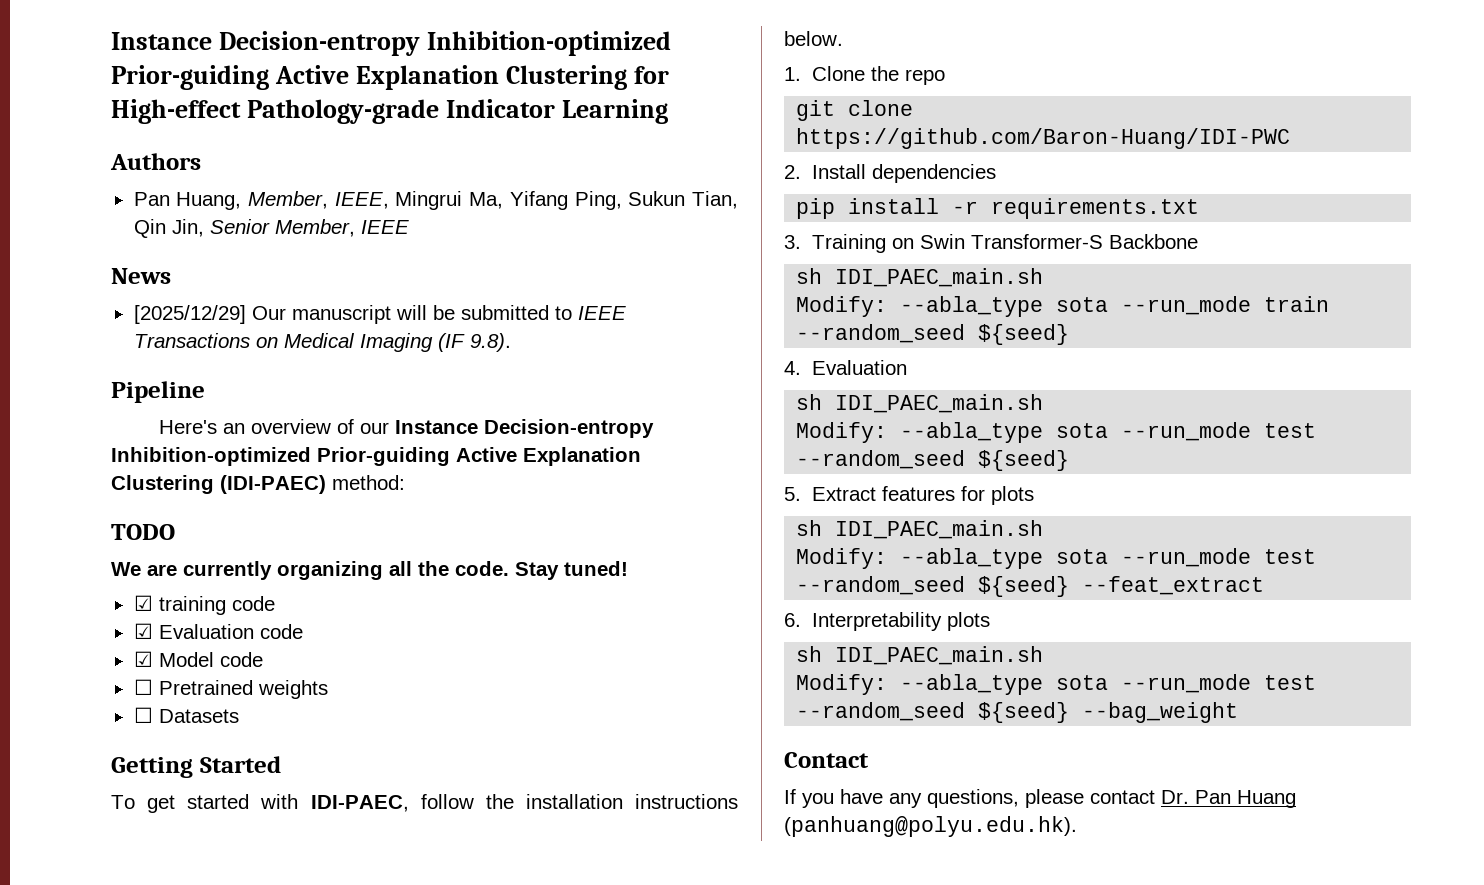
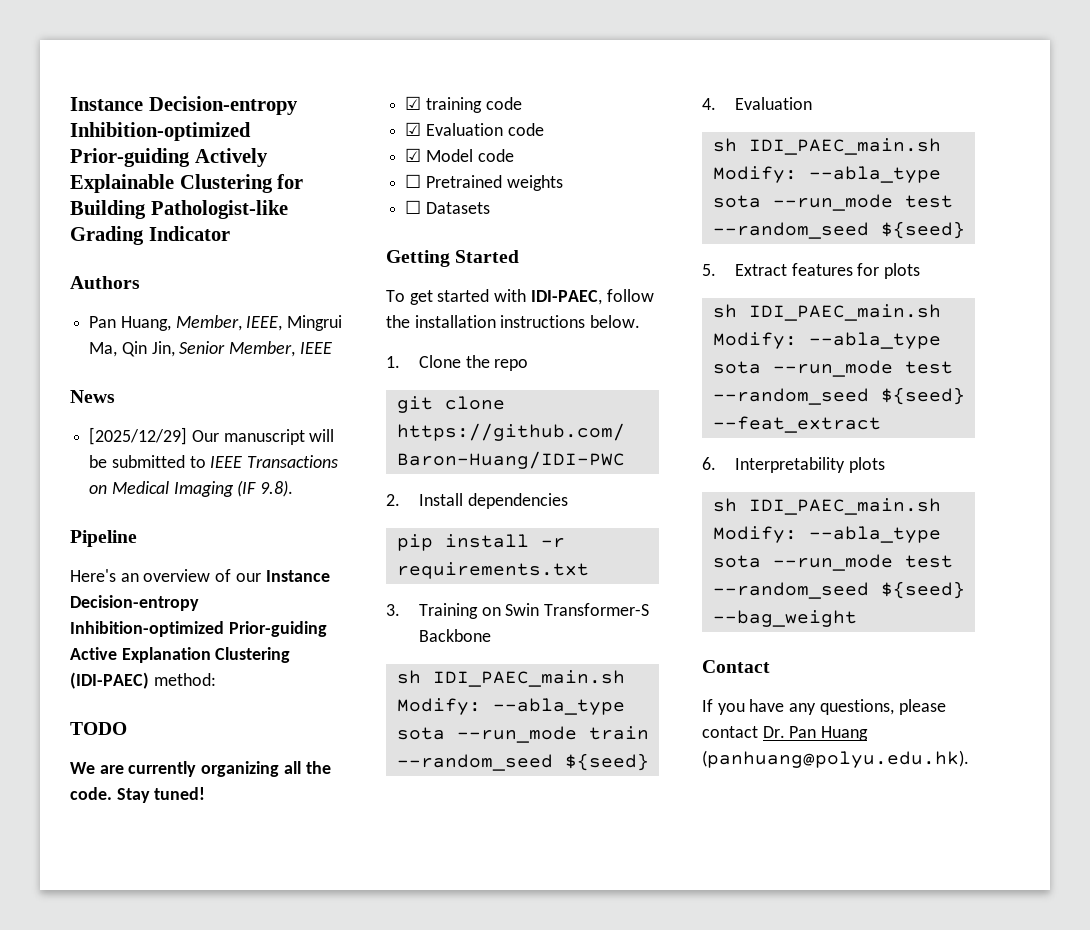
[111,31,672,56] [111,65,670,90] [111,99,440,124] Instance Decision-entropy Inhibition-optimized Prior-guiding Active Explanation Clustering for High-effect Pathology-grade -> [70,96,298,115] [70,122,251,141] [70,148,268,167] [70,174,304,193] [70,200,288,219] [70,226,144,245] Instance Decision-entropy Inhibition-optimized Prior-guiding Actively Explainable Clustering for Building Pathologist-like Grading
[562,99,669,124] Learning -> (230, 233) none
[509,191,739,210] Yifang Ping, Sukun Tian, -> (118, 349) none

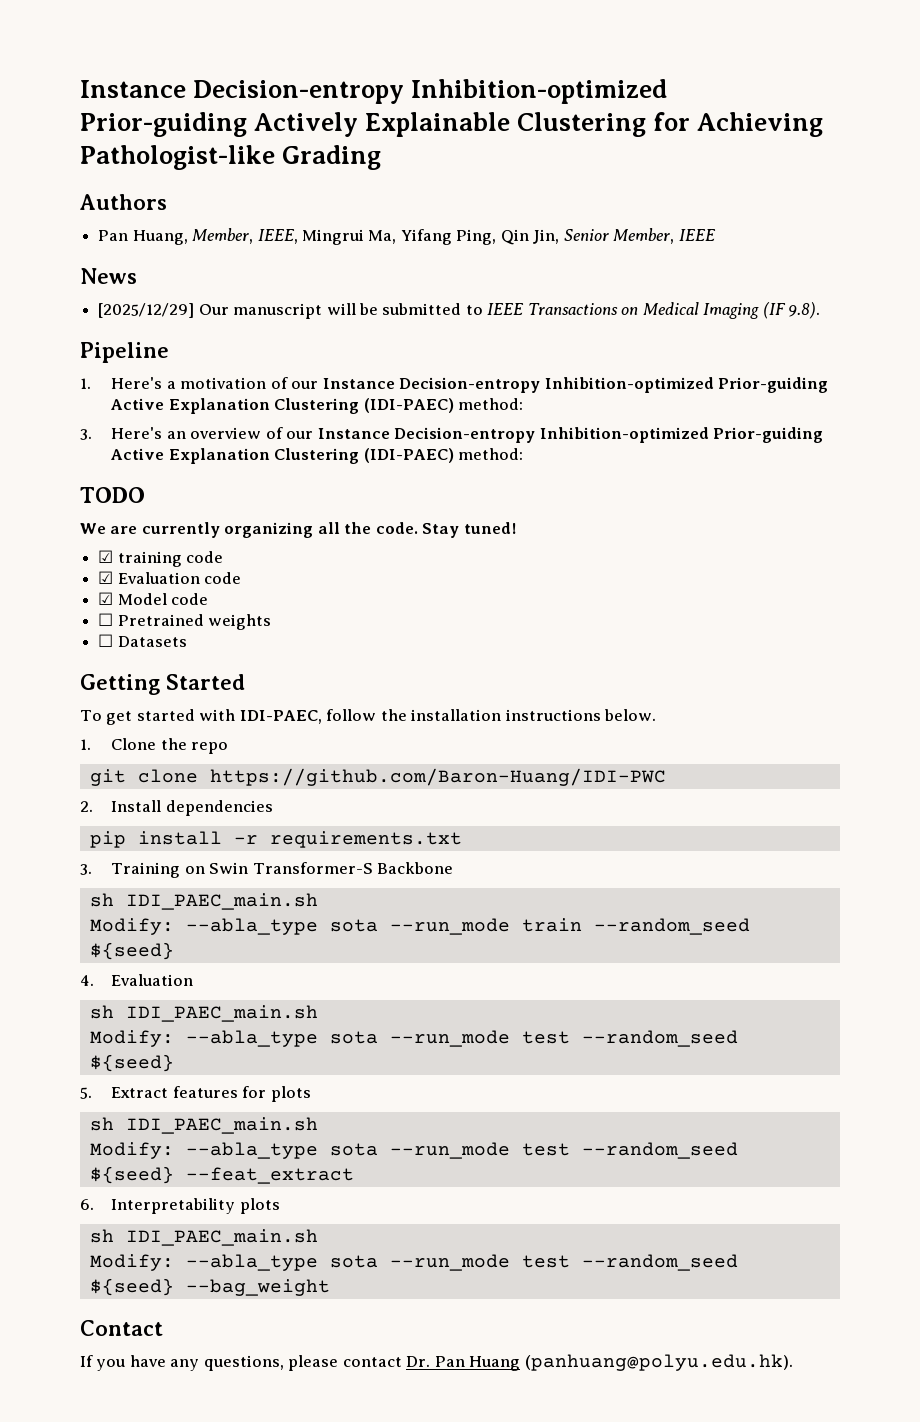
[70,200,146,219] Building -> [697,112,824,137] Achieving
[148,226,230,241] Indicator -> (382, 157) none
(118, 349) none -> [400,229,497,245] Yifang Ping,
(137, 538) none -> [80,377,829,393] [111,398,524,414] [80,429,92,440] 1. Here's a motivation of our Instance Decision-entropy Inhibition-optimized Prior-guiding Active Explanation Clustering (IDI-PAEC) method: // 3.

